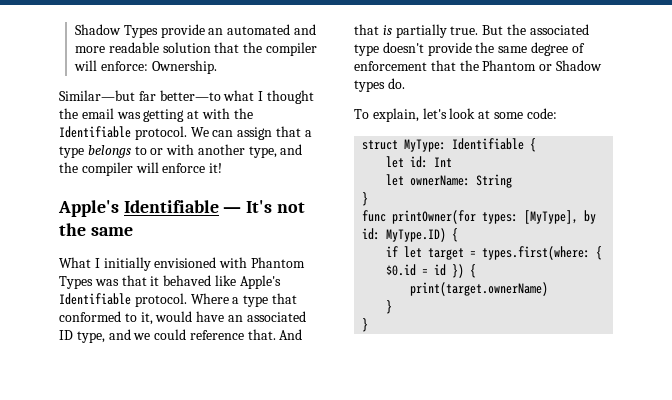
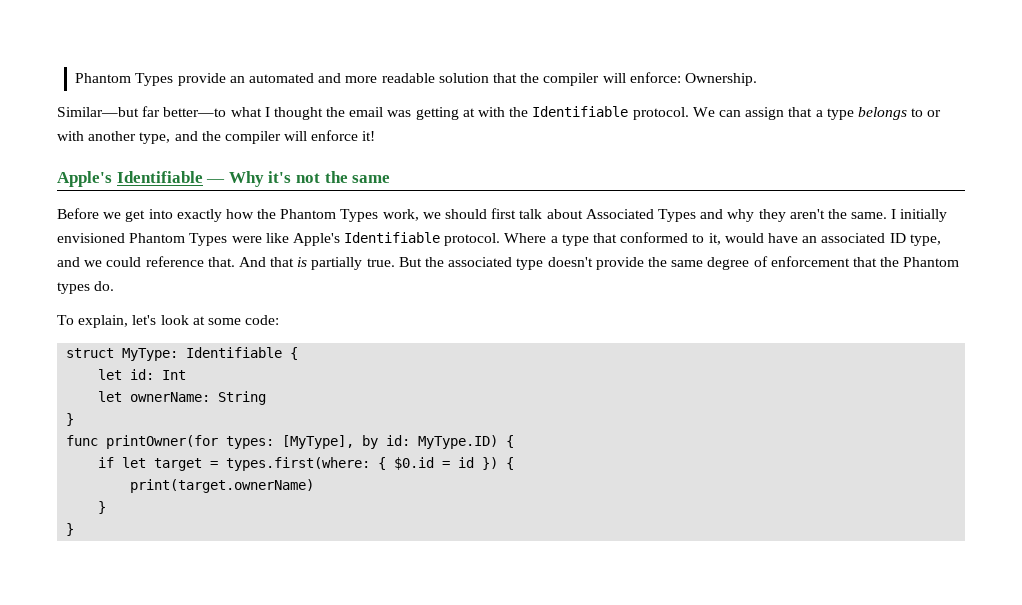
[75,24,122,35] Shadow -> [75,73,132,83] Phantom
[246,200,273,213] It's -> [228,171,292,187] Why it's
[59,257,91,268] What -> [57,208,888,222] Before we get into exactly how the Phantom Types work, we should first talk about Associated Types and why they aren't the same.
[219,257,305,268] [59,275,212,289] with Phantom Types was that it behaved -> [129,233,262,246] Phantom Types were
[539,60,602,71] or Shadow -> (960, 262) none

